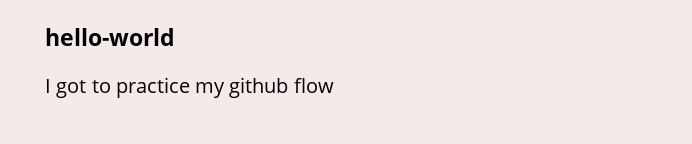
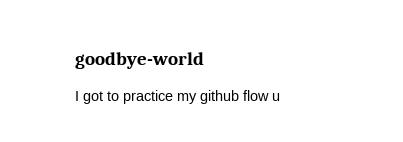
[45,28,175,46] hello-world -> [75,52,204,69] goodbye-world
(334, 85) none -> [272,93,280,101] u

